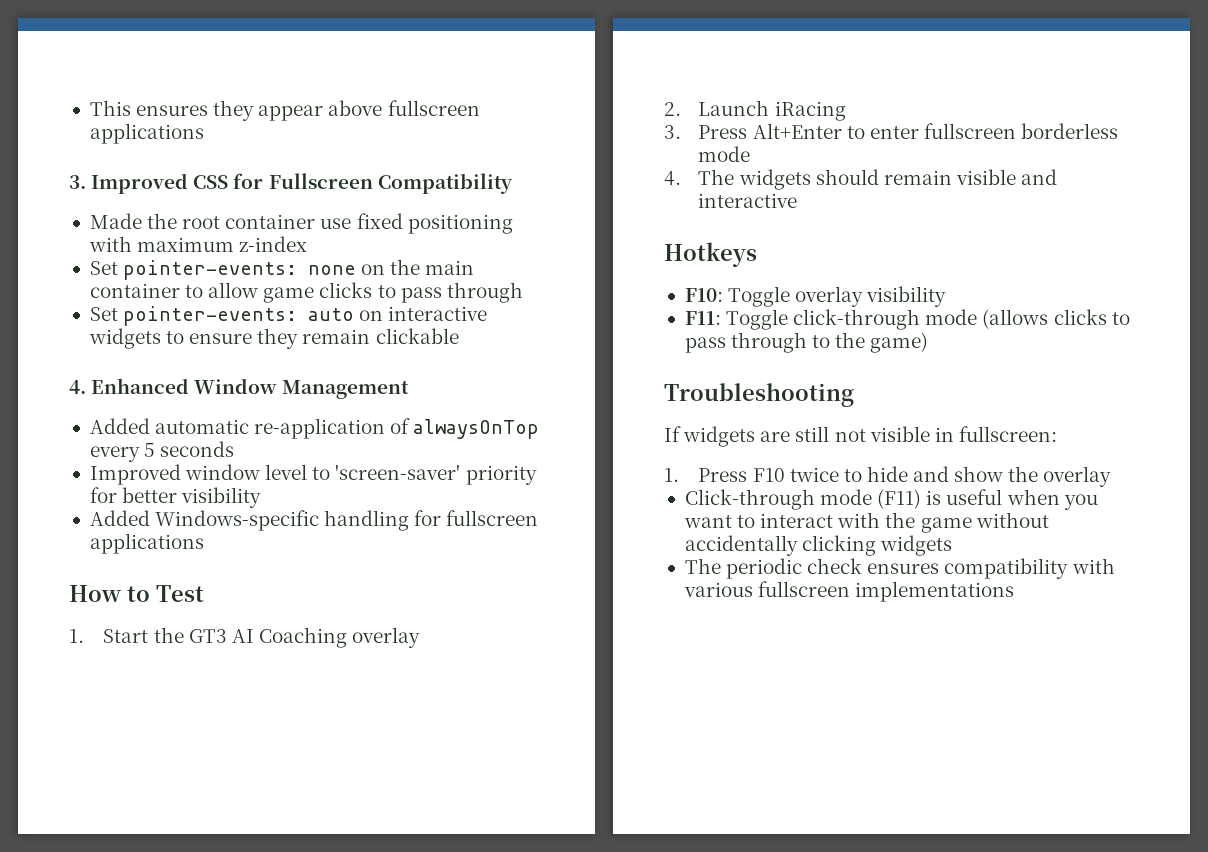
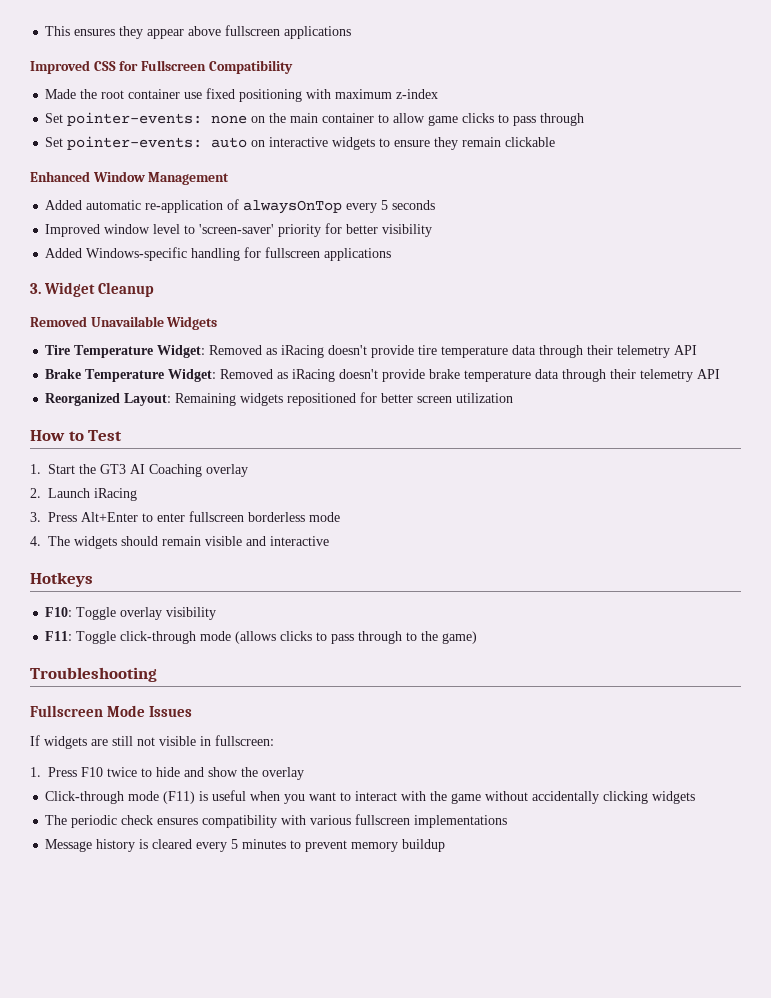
[69,175,86,189] 3. -> (352, 32) none
[69,380,86,394] 4. -> (556, 142) none
(204, 543) none -> [30,282,155,297] [30,316,218,330] [45,345,698,358] [45,369,721,382] [45,392,514,406] // 3. Widget Cleanup // Removed Unavailable Widgets // Tire Temperature Widget: Removed as iRacing doesn't provide tire temperature data through their telemetry API // Brake Temperature Widget: Removed as iRacing doesn't provide brake temperature data through their telemetry API // Reorganized Layout: Remaining widgets repositioned for better screen utilization
(854, 395) none -> [30,705,193,717] // Fullscreen Mode Issues
(1015, 591) none -> [45,839,446,852] // Message history is cleared every 5 minutes to prevent memory buildup

